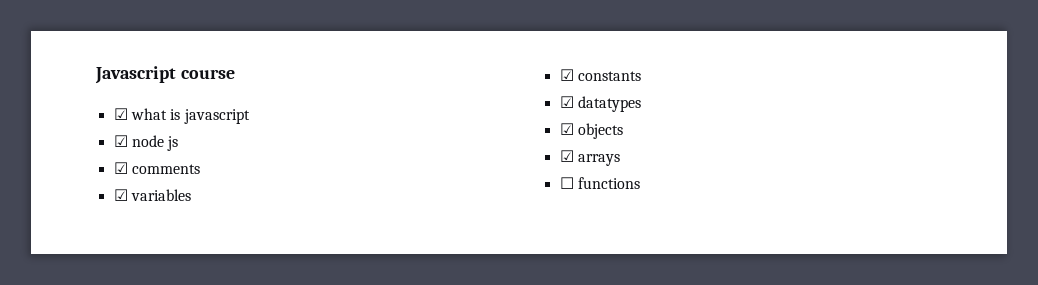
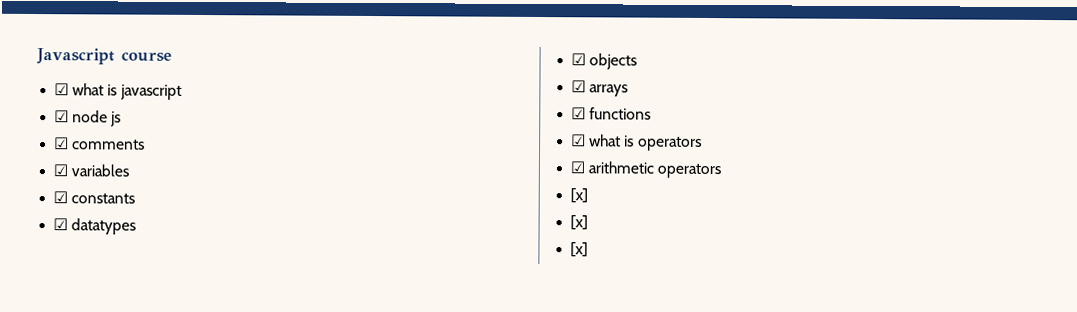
[559,177,574,189] ☐ -> [571,107,587,120] ☑
(640, 183) none -> [571,134,702,151] [570,161,722,179] [570,188,589,204] [570,215,589,231] [570,242,589,258] // ☑ what is operators // ☑ arithmetic operators // [x] // [x] // [x]

